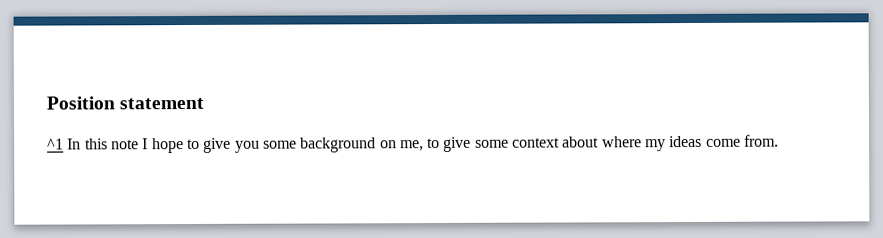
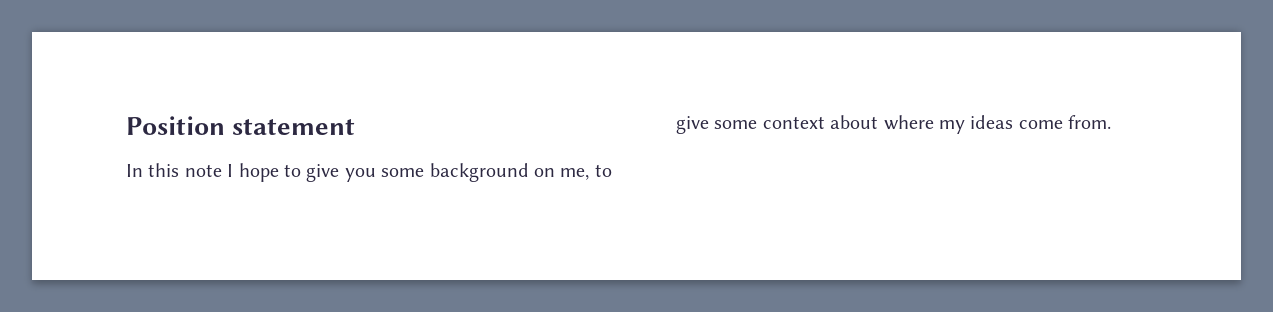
[47,138,64,150] ^1 -> (356, 126) none

